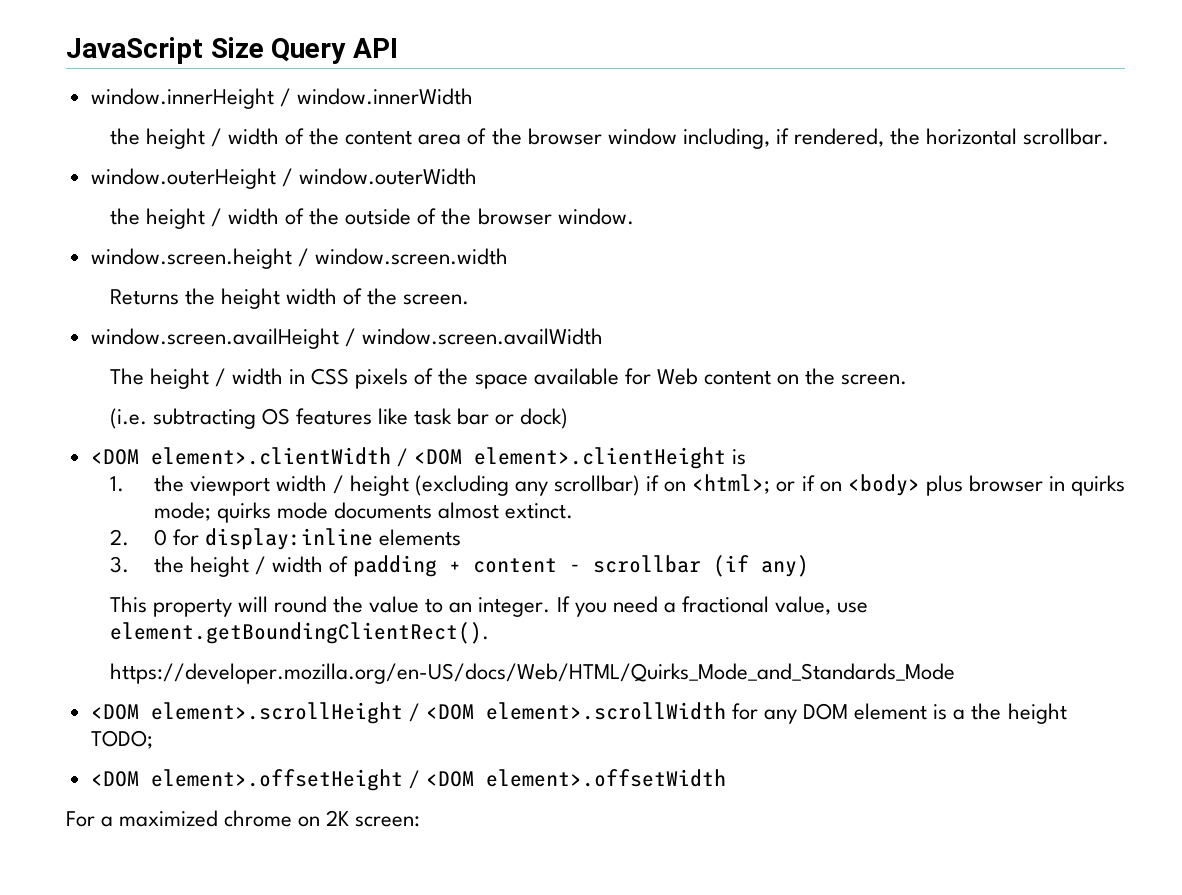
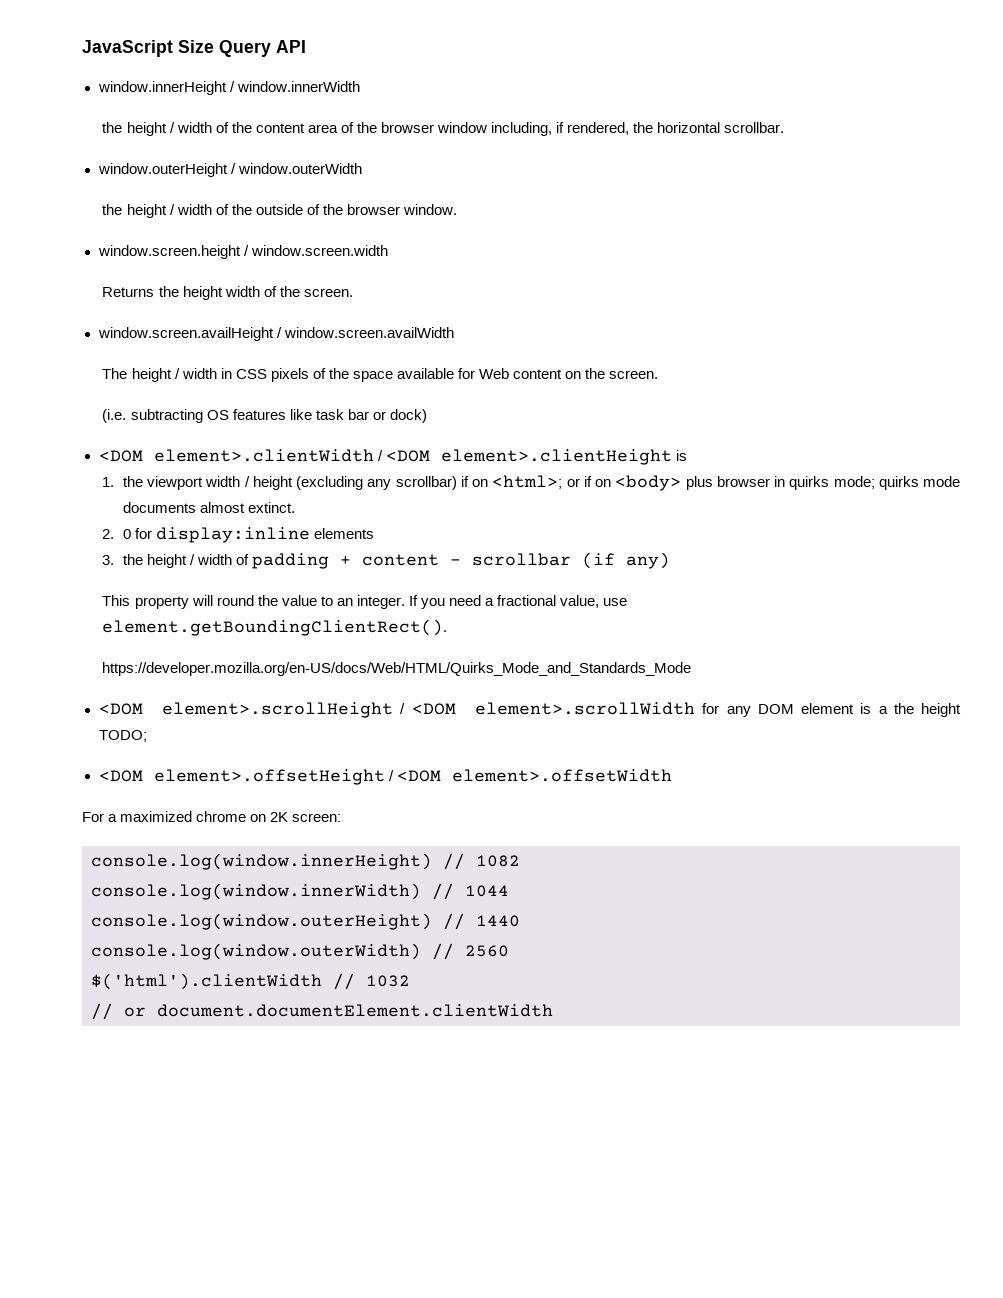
(421, 821) none -> [91,853,520,870] [91,883,509,900] [91,913,520,930] [91,943,509,960] [91,973,410,990] [91,1003,553,1020] // console.log(window.innerHeight) // 1082 // console.log(window.innerWidth) // 1044 // console.log(window.outerHeight) // 1440 // console.log(window.outerWidth) // 2560 // $('html').clientWidth // 1032 // // or document.documentElement.clientWidth

